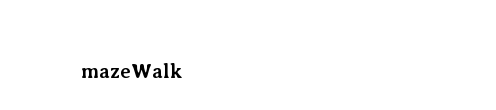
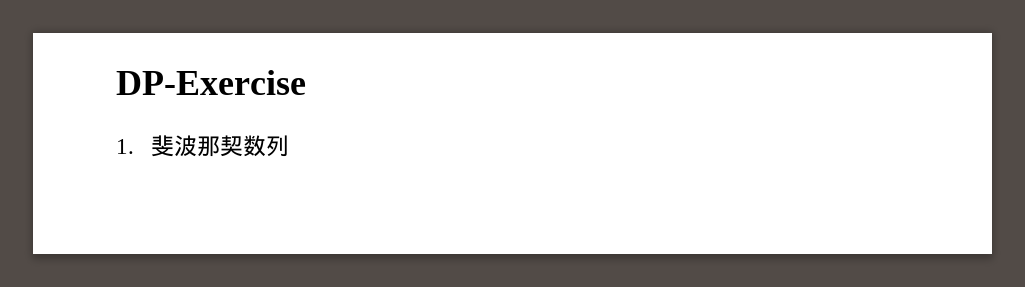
[81,63,182,78] mazeWalk -> [116,70,306,95] [116,135,289,157] DP-Exercise // 1.斐波那契数列

